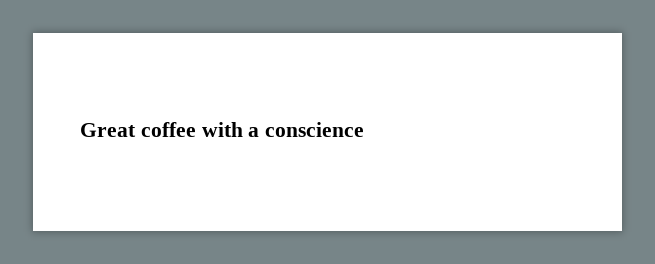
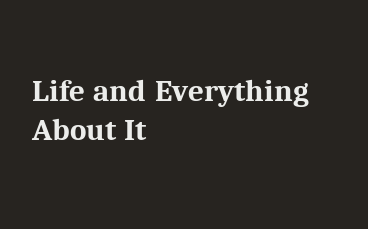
[80,122,365,137] Great coffee with a conscience -> [32,79,309,107] [31,118,148,140] Life and Everything About It

